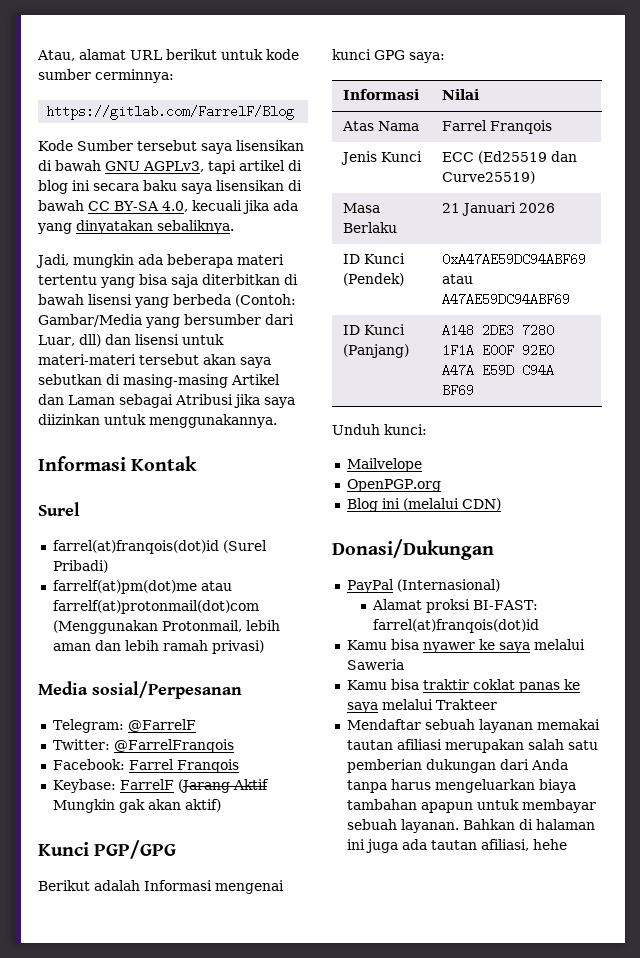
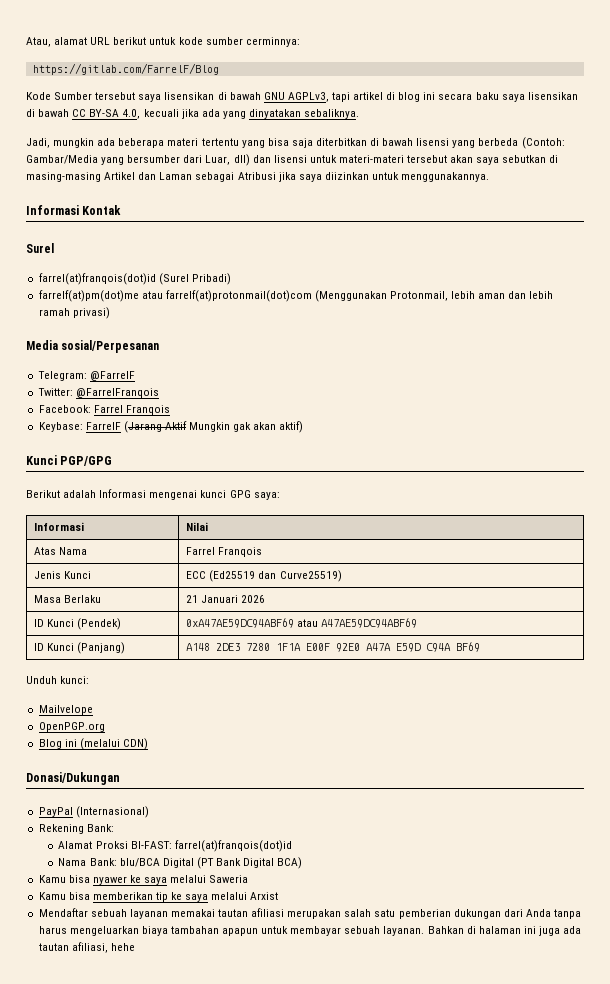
(500, 585) none -> [38,824,114,834] // Rekening Bank:
[425,599,470,613] proksi -> [95,841,128,849] Proksi
(539, 626) none -> [58,857,303,869] // Nama Bank: blu/BCA Digital (PT Bank Digital BCA)
[422,679,580,693] [346,699,497,713] traktir coklat panas ke saya melalui Trakteer -> [92,892,279,902] memberikan tip ke saya melalui Arxist

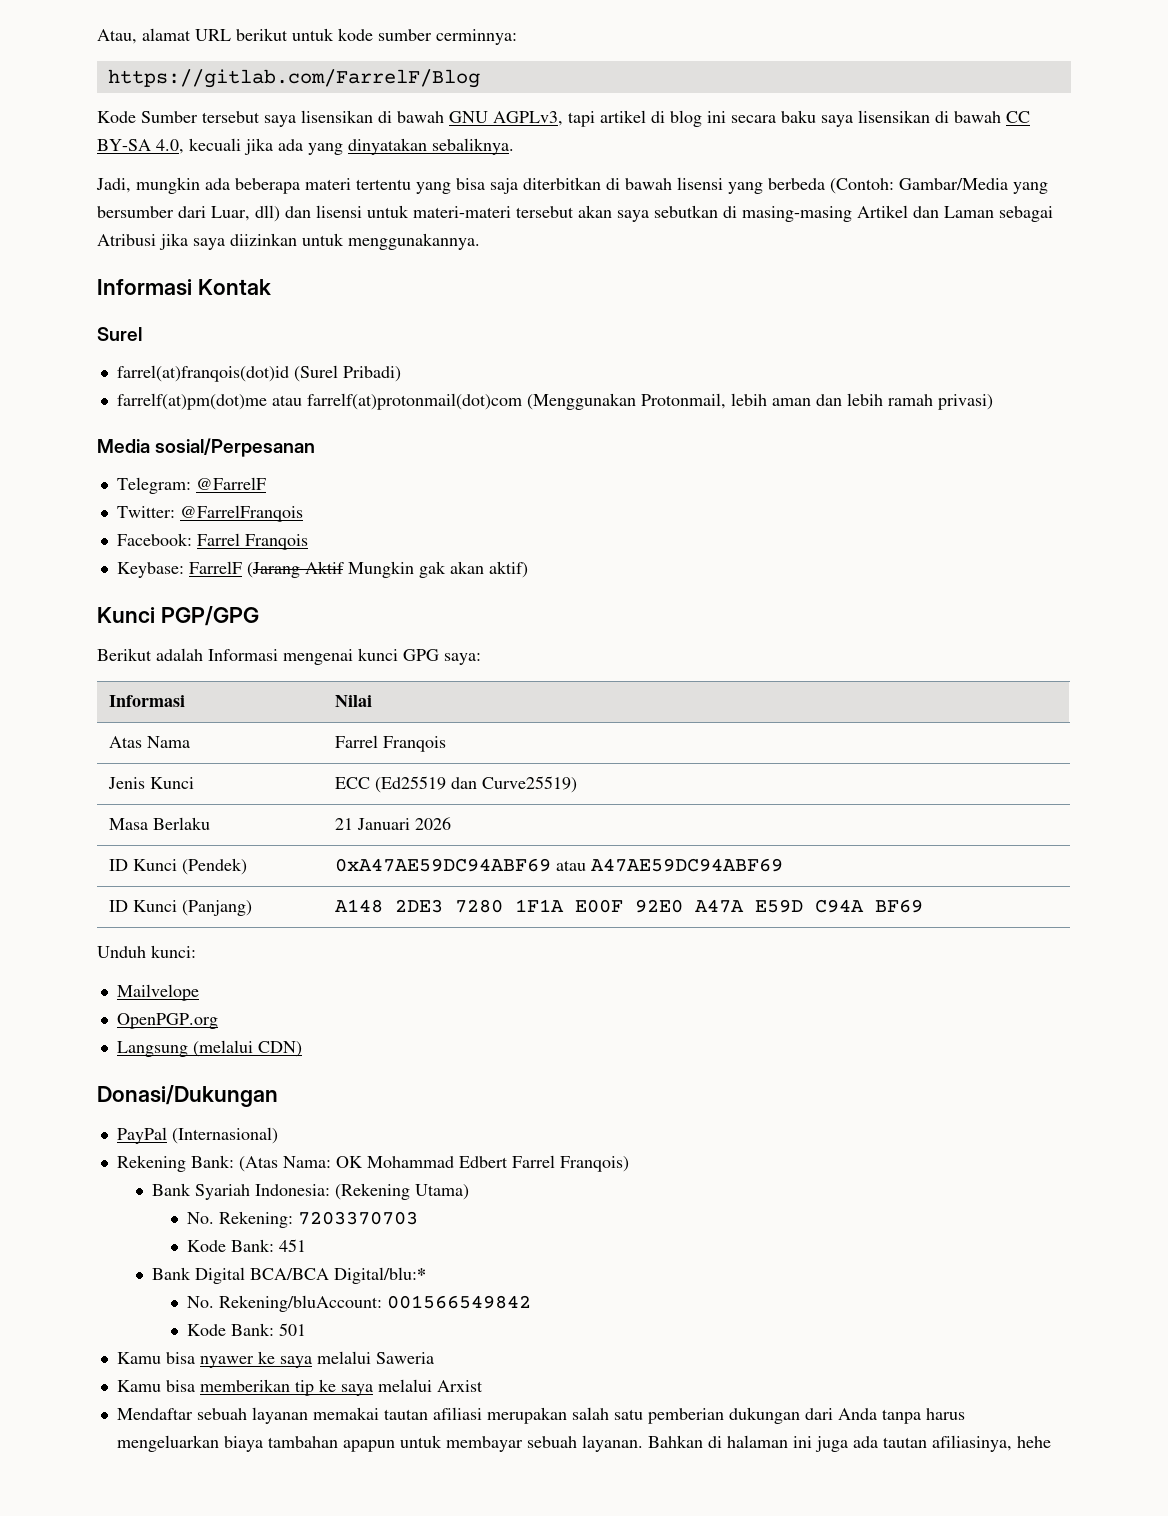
[38,739,77,749] Blog ini -> [116,1041,188,1057] Langsung
[58,840,292,852] [58,857,303,869] // Alamat Proksi BI-FAST: farrel(at)franqois(dot)id // Nama Bank: blu/BCA Digital (PT Bank Digital BCA) -> [238,1155,629,1172] [152,1183,470,1200] [187,1211,419,1228] [187,1239,307,1252] [152,1267,427,1284] [187,1295,532,1312] [187,1323,307,1336] (Atas Nama: OK Mohammad Edbert Farrel Franqois) // Bank Syariah Indonesia: (Rekening Utama) // No. Rekening: 7203370703 // Kode Bank: 451 // Bank Digital BCA/BCA Digital/blu:* // No. Rekening/bluAccount: 001566549842 // Kode Bank: 501
[71,942,108,953] afiliasi, -> [931,1435,1012,1452] afiliasinya,

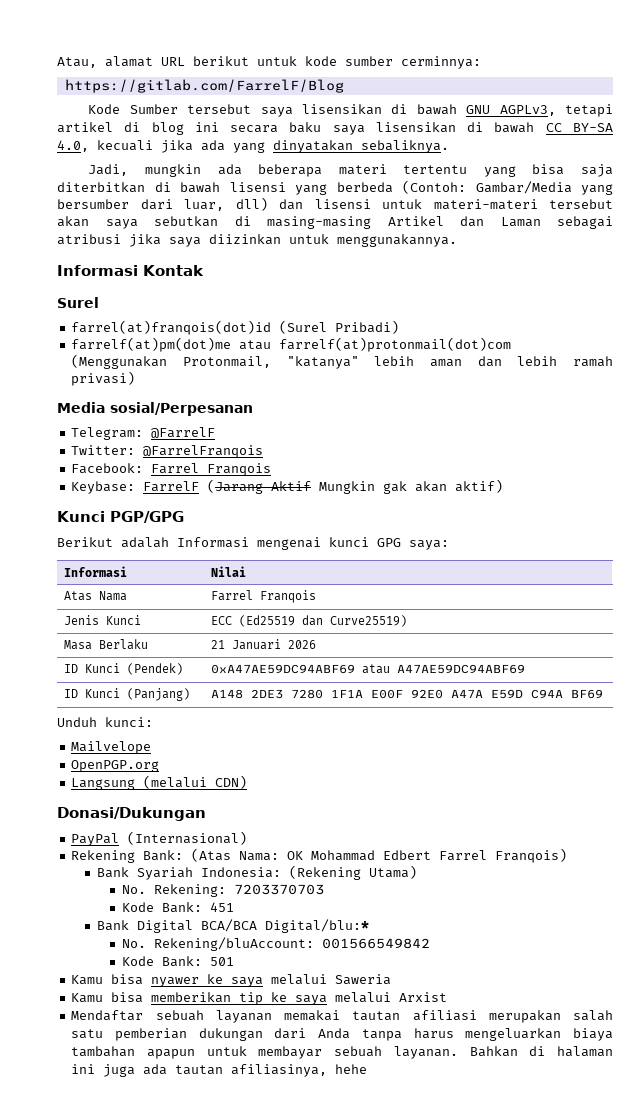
[568,111,595,127] tapi -> [565,104,614,117] tetapi
[211,206,250,221] Luar, -> [184,199,224,211] luar,
[97,234,156,246] Atribusi -> [57,234,121,245] atribusi
(726, 401) none -> [286,356,359,369] "katanya"

